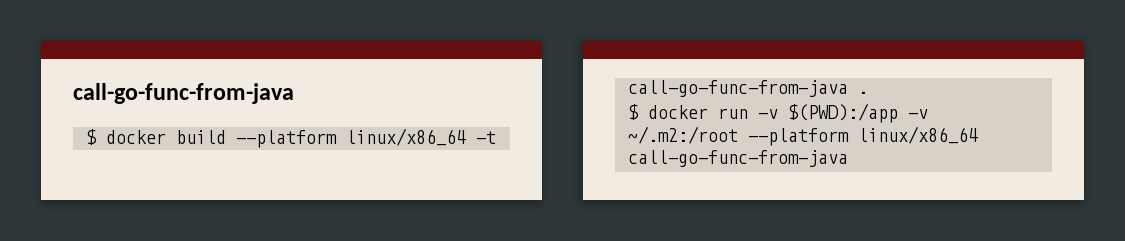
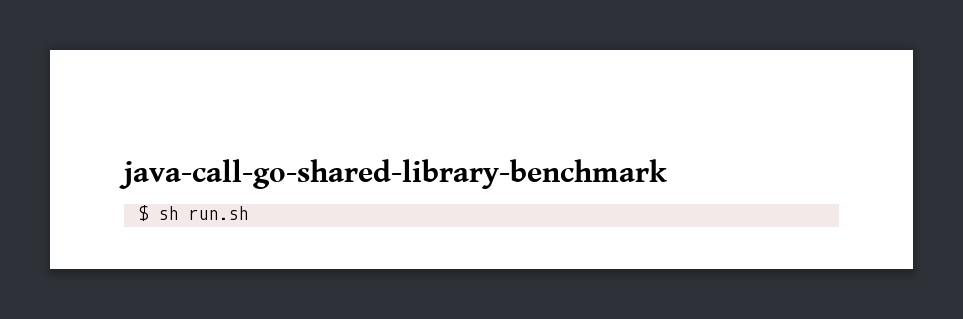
[73,83,294,104] [85,128,496,148] [627,80,868,97] [627,103,928,123] [627,126,978,146] [627,150,848,167] call-go-func-from-java // $ docker build --platform linux/x86_64 -t call-go-func-from-java . // $ docker run -v $(PWD):/app -v ~/.m2:/root --platform linux/x86_64 call-go-func-from-java -> [119,159,667,189] [137,205,248,221] java-call-go-shared-library-benchmark // $ sh run.sh

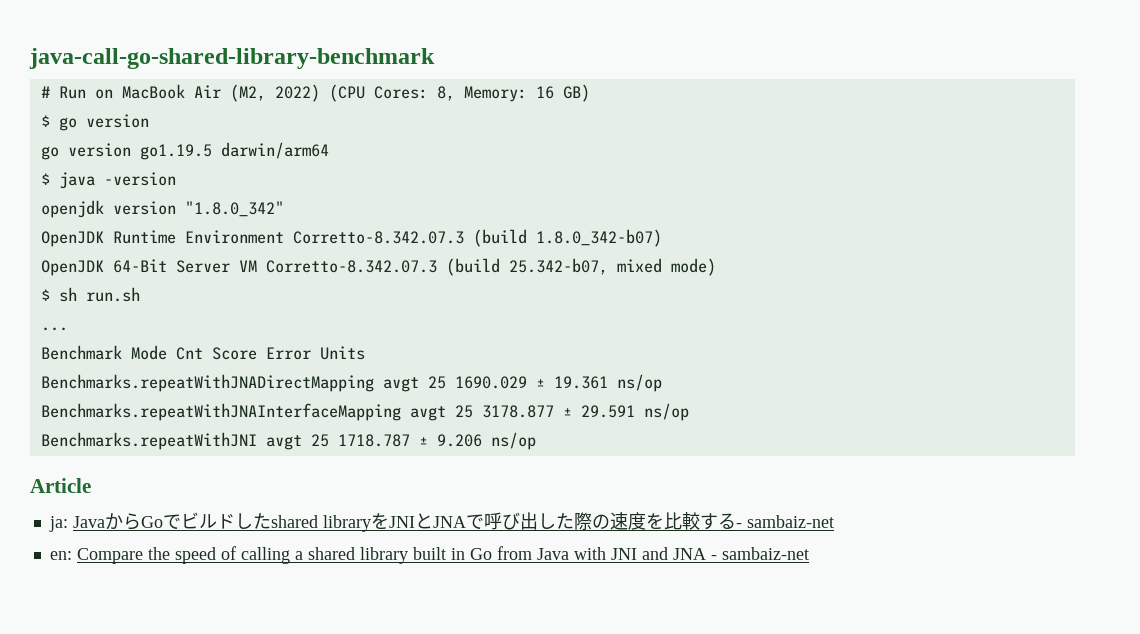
[137,205,248,221] $ sh run.sh -> [40,84,590,102] [40,114,149,131] [40,142,329,160] [40,172,176,189] [40,200,284,218] [40,229,662,247] [40,258,716,276] [40,287,140,302] [40,327,68,331] [40,345,365,360] [40,374,662,392] [40,403,689,421] [40,432,536,450] [30,478,91,493] [48,512,834,532] [49,546,809,564] # Run on MacBook Air (M2, 2022) (CPU Cores: 8, Memory: 16 GB) // $ go version // go version go1.19.5 darwin/arm64 // $ java -version // openjdk version "1.8.0_342" // OpenJDK Runtime Environment Corretto-8.342.07.3 (build 1.8.0_342-b07) // OpenJDK 64-Bit Server VM Corretto-8.342.07.3 (build 25.342-b07, mixed mode) // $ sh run.sh // ... // Benchmark Mode Cnt Score Error Units // Benchmarks.repeatWithJNADirectMapping avgt 25 1690.029 ± 19.361 ns/op // Benchmarks.repeatWithJNAInterfaceMapping avgt 25 3178.877 ± 29.591 ns/op // Benchmarks.repeatWithJNI avgt 25 1718.787 ± 9.206 ns/op // Article // ja: JavaからGoでビルドしたshared libraryをJNIとJNAで呼び出した際の速度を比較する- sambaiz-net // en: Compare the speed of calling a shared library built in Go from Java with JNI and JNA - sambaiz-net

